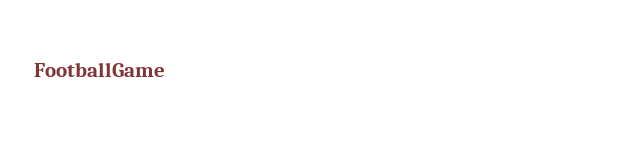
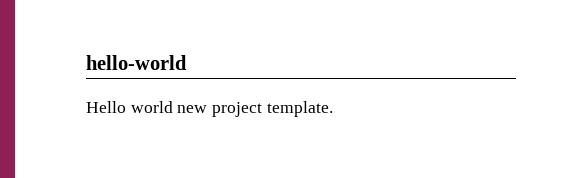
[34,62,165,77] FootballGame -> [86,55,187,70] [86,101,333,117] hello-world // Hello world new project template.

